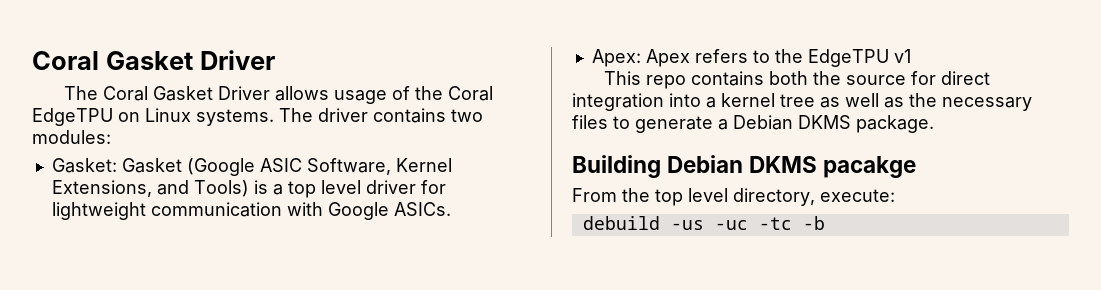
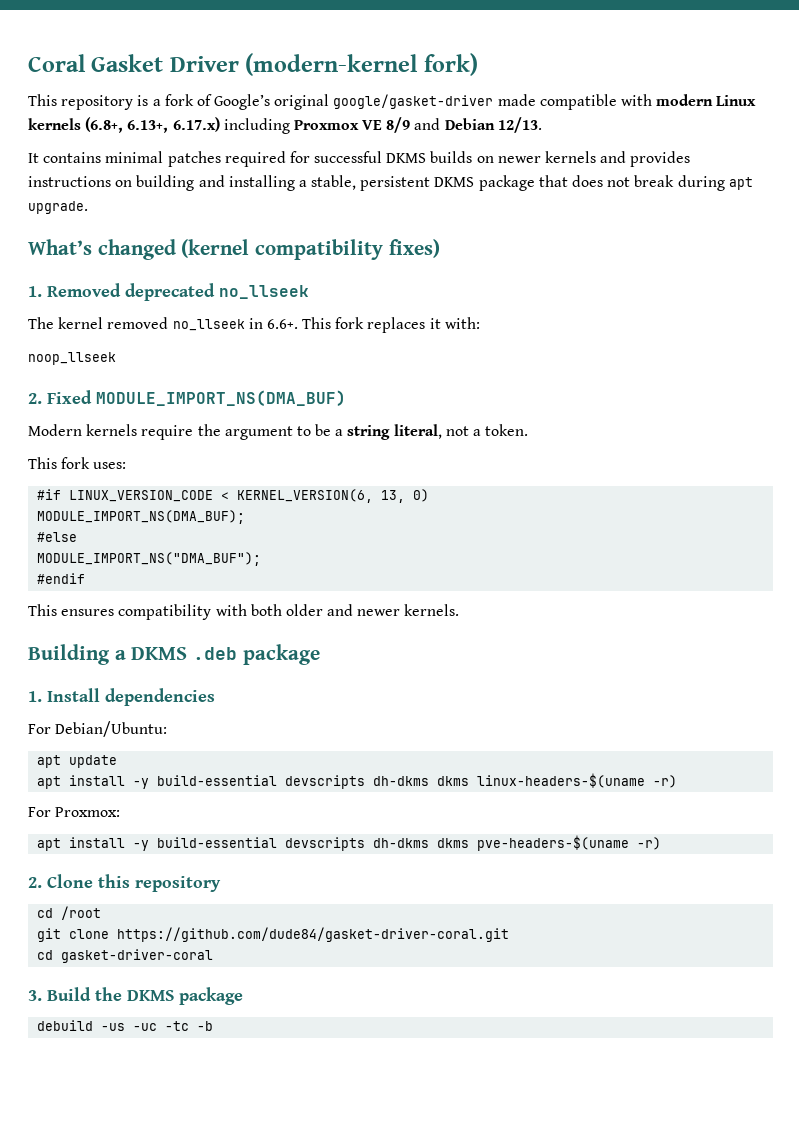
[32,50,275,70] [63,86,493,104] [32,108,483,126] [32,130,111,144] [51,158,452,176] [51,180,446,198] [51,202,451,220] [591,49,911,67] [603,71,990,89] [572,93,1032,111] [572,115,934,133] [572,155,917,178] [572,188,895,206] Coral Gasket Driver // The Coral Gasket Driver allows usage of the Coral EdgeTPU on Linux systems. The driver contains two modules: // Gasket: Gasket (Google ASIC Software, Kernel Extensions, and Tools) is a top level driver for lightweight communication with Google ASICs. // Apex: Apex refers to the EdgeTPU v1 // This repo contains both the source for direct integration into a kernel tree as well as the necessary files to generate a Debian DKMS package. // Building Debian DKMS pacakge // From the top level directory, execute: -> [28,53,478,76] [28,94,757,110] [28,117,542,134] [28,151,691,167] [28,175,753,191] [28,201,88,214] [28,239,440,260] [28,283,309,301] [28,317,480,333] [28,352,116,365] [28,390,346,406] [28,424,529,440] [28,457,127,469] [37,489,430,503] [37,510,246,524] [37,532,78,542] [37,552,262,566] [37,573,86,584] [28,604,460,620] [28,644,320,665] [28,688,215,706] [28,721,168,737] [37,755,118,768] [37,773,678,789] [28,807,121,817] [37,835,662,851] [28,874,221,892] [37,906,102,920] [37,927,510,942] [37,949,214,963] [28,987,243,1005] Coral Gasket Driver (modern-kernel fork) // This repository is a fork of Google’s original google/gasket-driver made compatible with modern Linux kernels (6.8+, 6.13+, 6.17.x) including Proxmox VE 8/9 and Debian 12/13. // It contains minimal patches required for successful DKMS builds on newer kernels and provides instructions on building and installing a stable, persistent DKMS package that does not break during apt upgrade. // What’s changed (kernel compatibility fixes) // 1. Removed deprecated no_llseek // The kernel removed no_llseek in 6.6+. This fork replaces it with: // noop_llseek // 2. Fixed MODULE_IMPORT_NS(DMA_BUF) // Modern kernels require the argument to be a string literal, not a token. // This fork uses: // #if LINUX_VERSION_CODE < KERNEL_VERSION(6, 13, 0) // MODULE_IMPORT_NS(DMA_BUF); // #else // MODULE_IMPORT_NS("DMA_BUF"); // #endif // This ensures compatibility with both older and newer kernels. // Building a DKMS .deb package // 1. Install dependencies // For Debian/Ubuntu: // apt update // apt install -y build-essential devscripts dh-dkms dkms linux-headers-$(uname -r) // For Proxmox: // apt install -y build-essential devscripts dh-dkms dkms pve-headers-$(uname -r) // 2. Clone this repository // cd /root // git clone https://github.com/dude84/gasket-driver-coral.git // cd gasket-driver-coral // 3. Build the DKMS package

